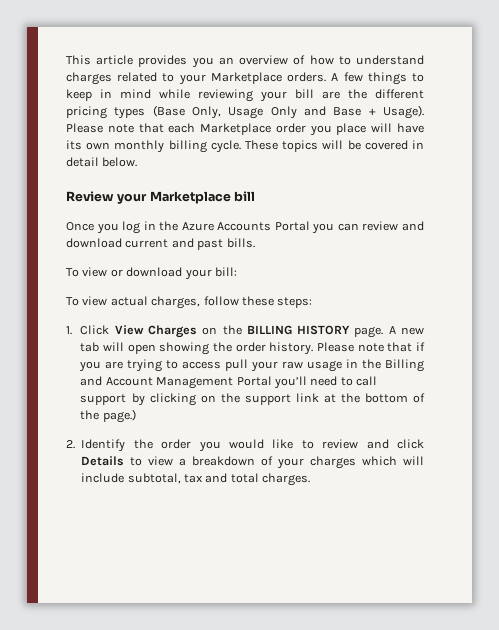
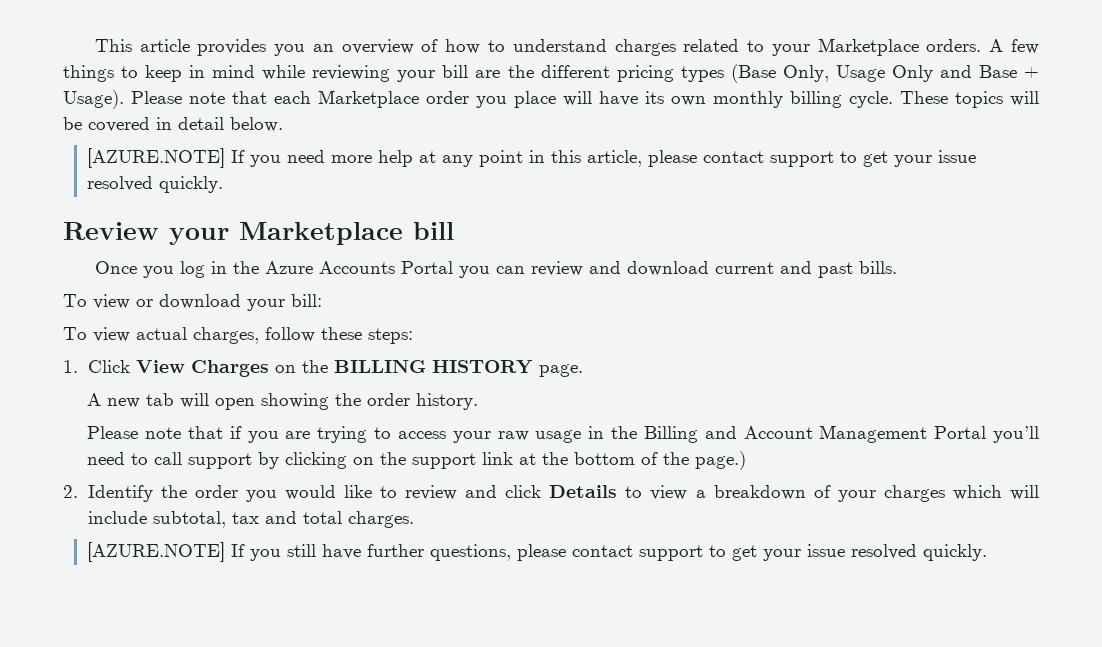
(138, 162) none -> [87,148,977,168] [87,176,224,193] // [AZURE.NOTE] If you need more help at any point in this article, please contact support to get your issue resolved quickly.
(384, 332) none -> (583, 370) //
(314, 348) none -> (479, 401) //
[225,359,249,371] pull -> (446, 435) none
(311, 479) none -> [87,542,988,562] // [AZURE.NOTE] If you still have further questions, please contact support to get your issue resolved quickly.

